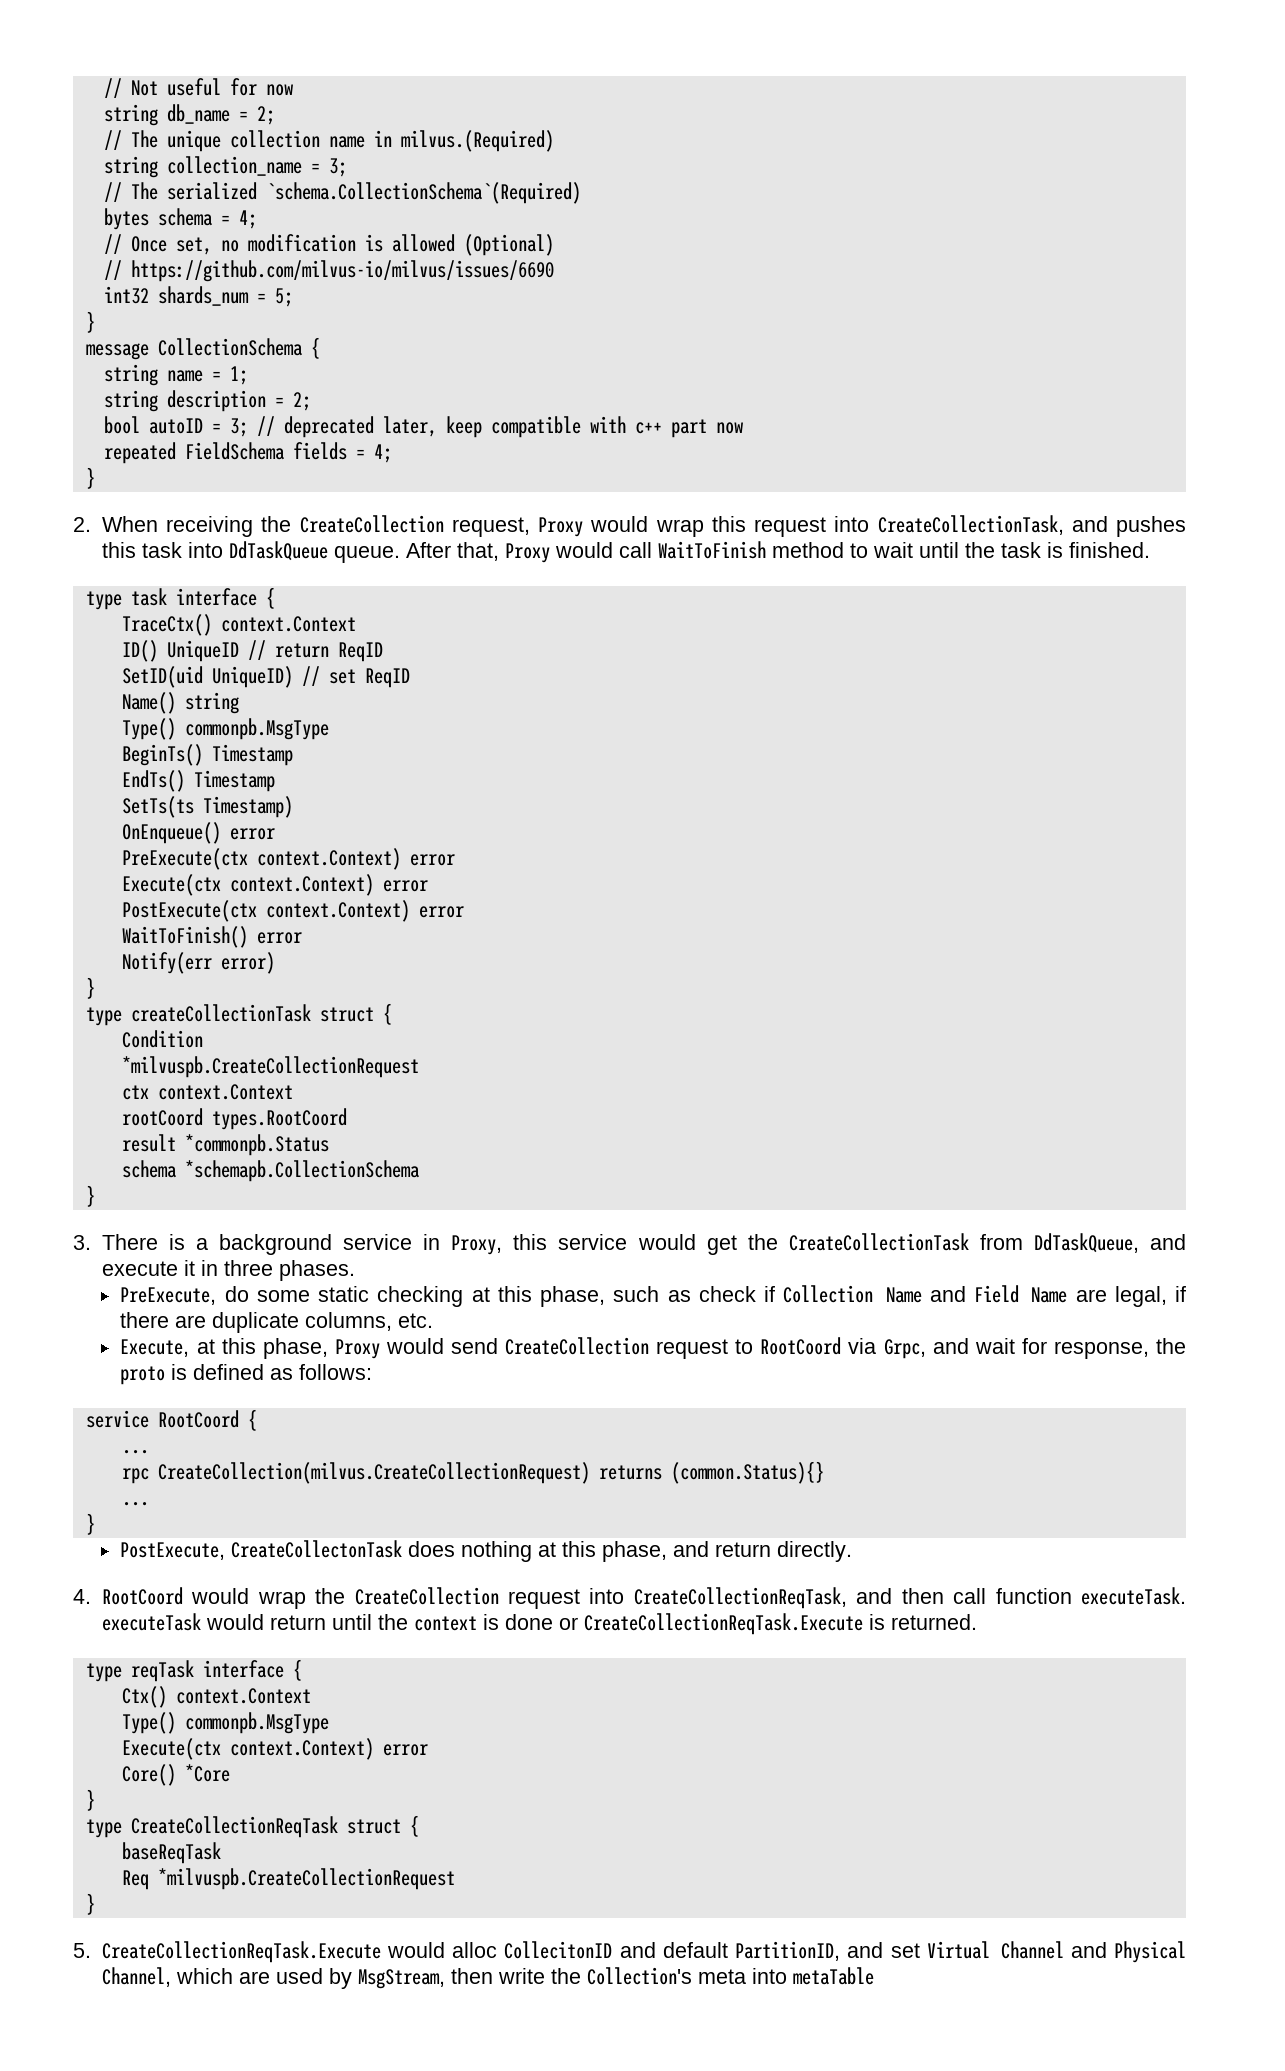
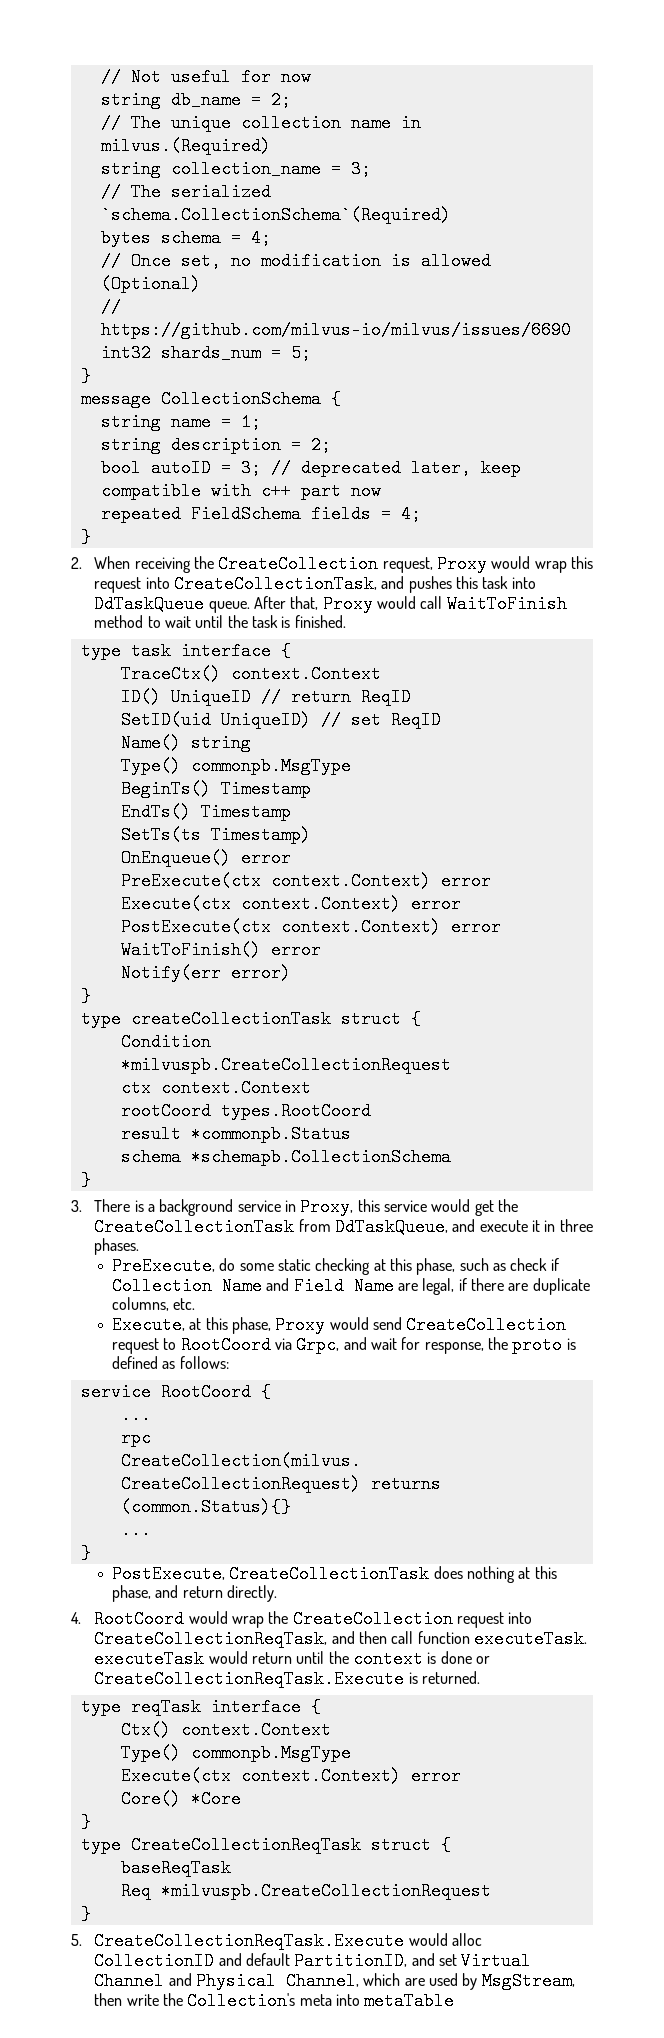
[231,1540,403,1558] CreateCollectonTask -> [229,1565,430,1583] CreateCollectionTask
[504,1941,613,1959] CollecitonID -> [94,1952,215,1970] CollectionID

